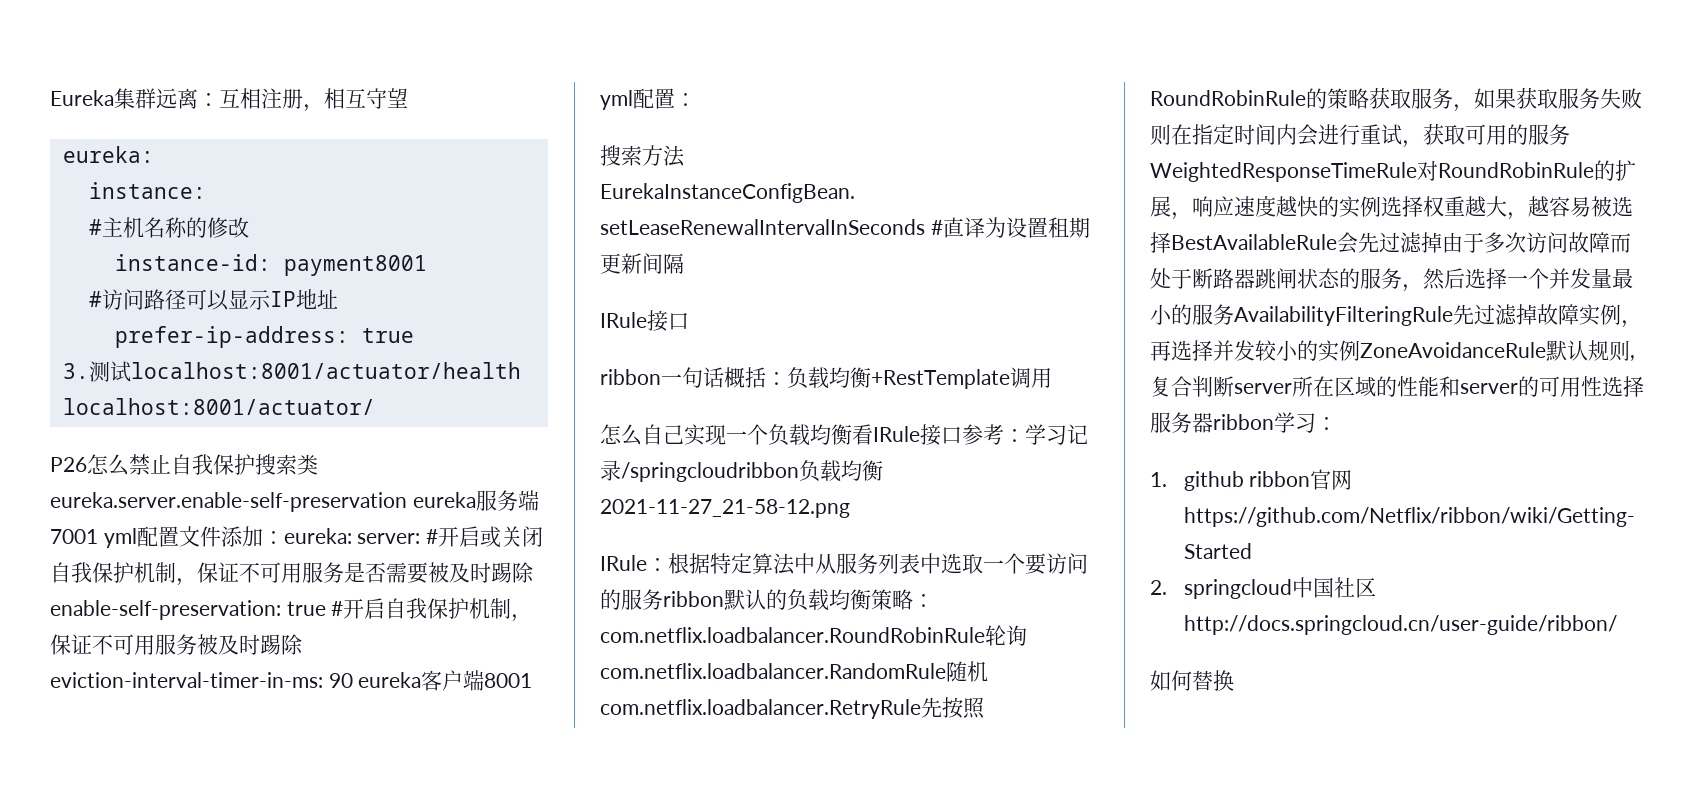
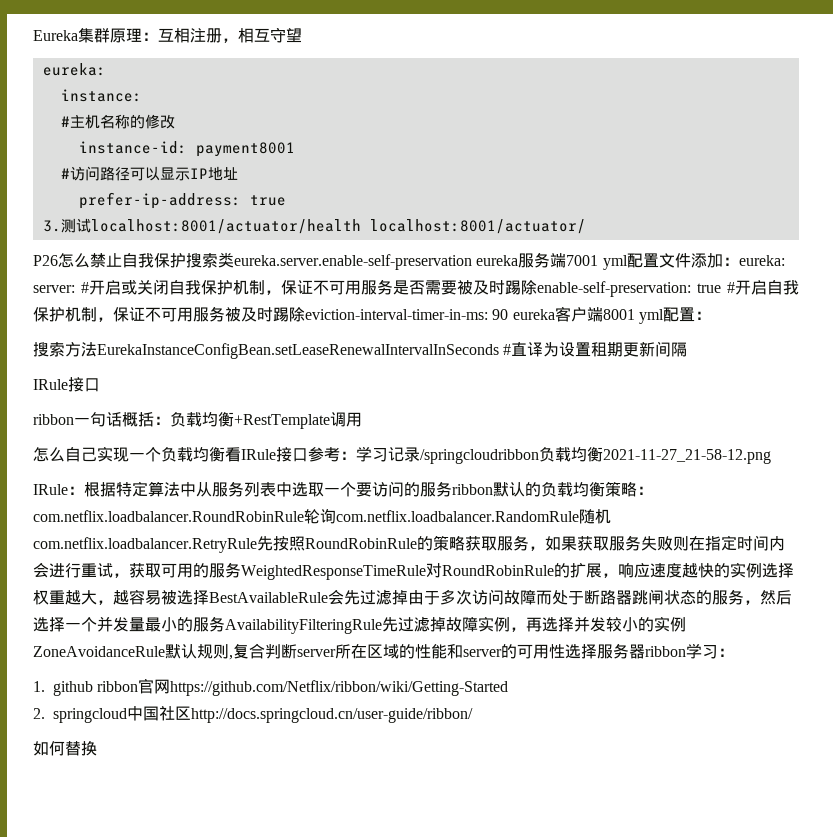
[156,88,198,109] 远离 -> [110,28,142,43] 原理

